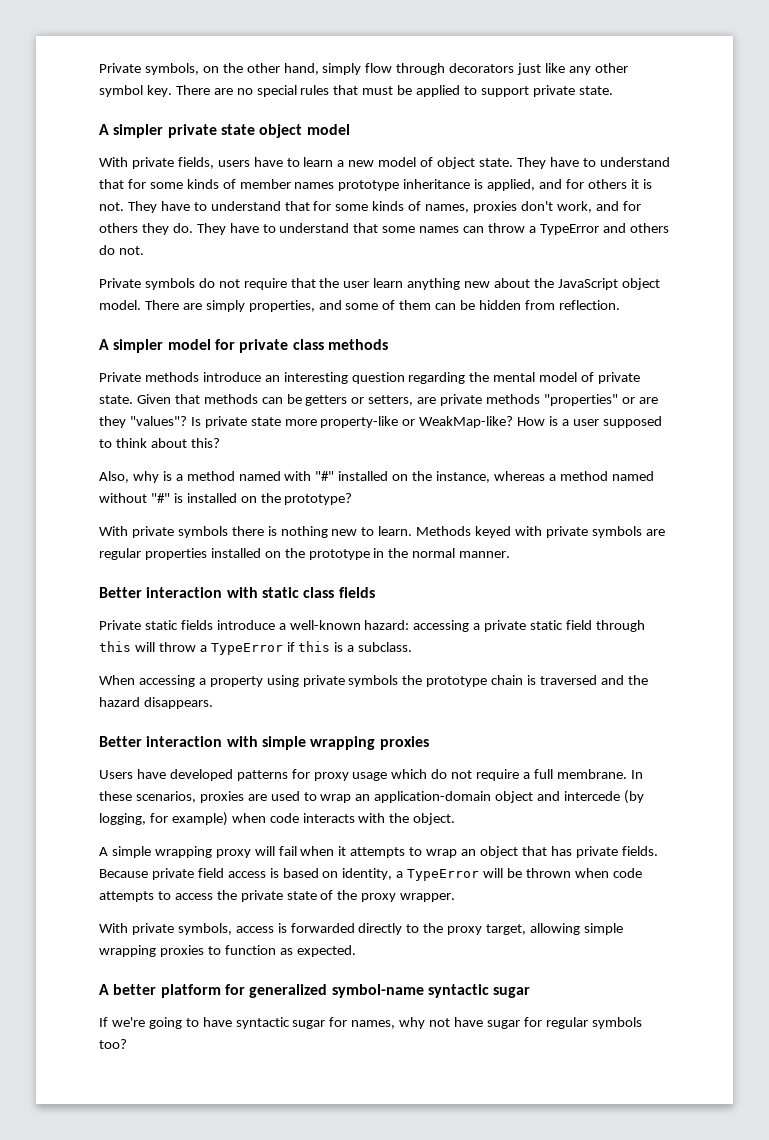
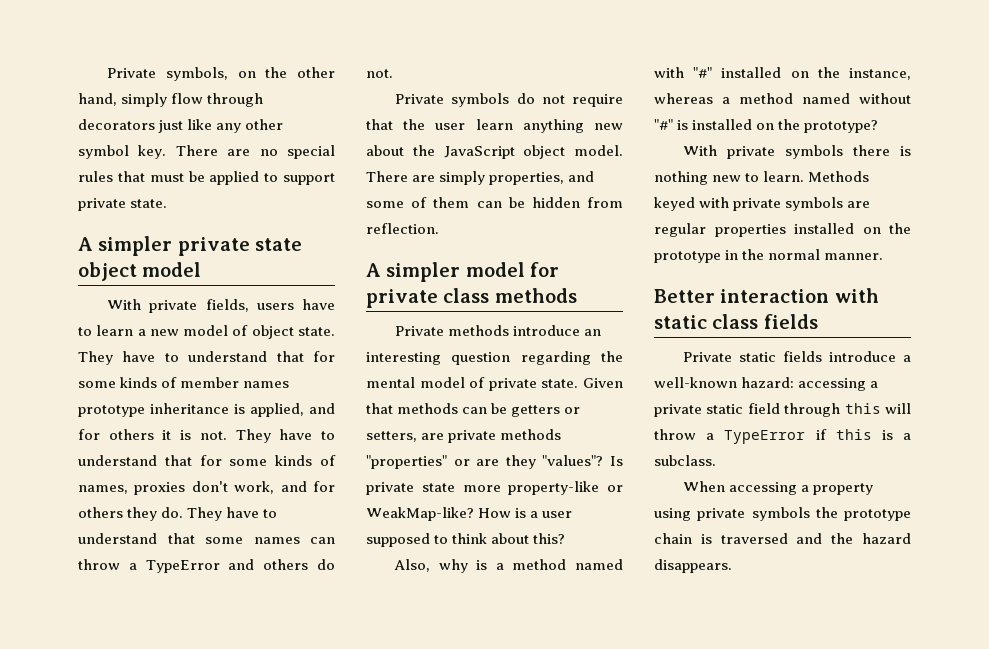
[99,736,429,750] [99,769,643,781] [99,790,644,804] [99,812,456,826] [99,846,658,858] [99,868,642,881] [99,890,456,902] [99,923,623,935] [99,945,356,957] [99,984,531,998] [99,1017,642,1029] [99,1039,127,1049] // Better interaction with simple wrapping proxies // Users have developed patterns for proxy usage which do not require a full membrane. In these scenarios, proxies are used to wrap an application-domain object and intercede (by logging, for example) when code interacts with the object. // A simple wrapping proxy will fail when it attempts to wrap an object that has private fields. Because private field access is based on identity, a TypeError will be thrown when code attempts to access the private state of the proxy wrapper. // With private symbols, access is forwarded directly to the proxy target, allowing simple wrapping proxies to function as expected. // A better platform for generalized symbol-name syntactic sugar // If we're going to have syntactic sugar for names, why not have sugar for regular symbols too? -> (732, 566) none

